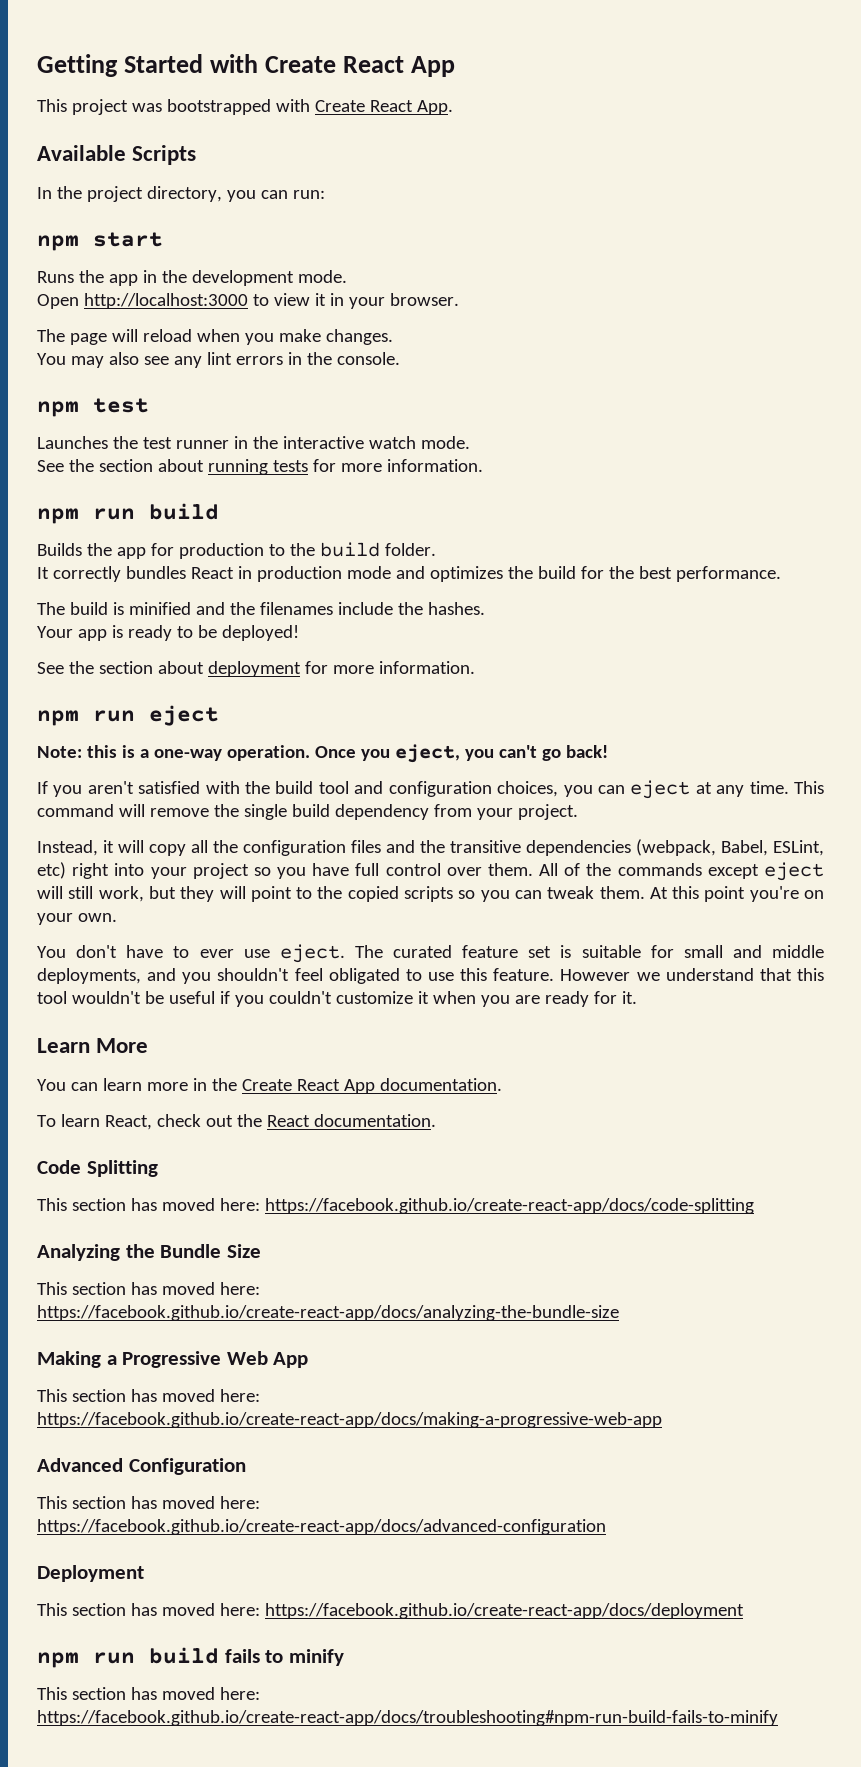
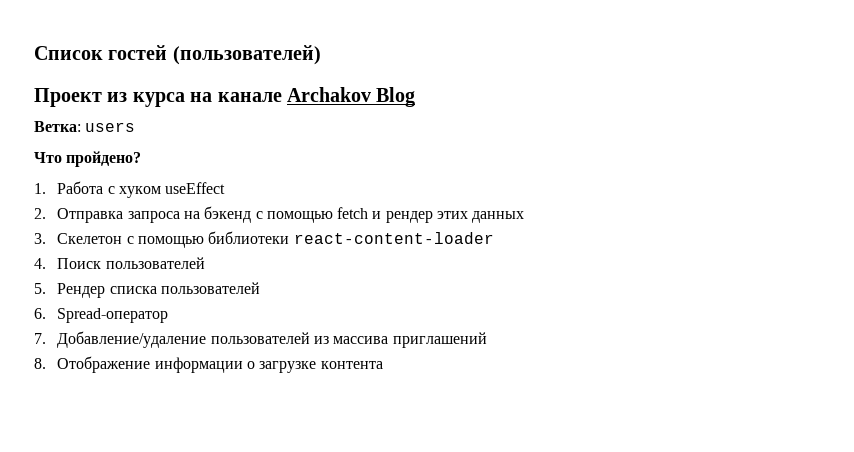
[37,54,456,77] [37,99,453,115] [37,145,197,165] [37,186,325,202] [37,232,163,251] [37,270,347,286] [37,293,459,309] [37,329,393,345] [37,352,400,368] [37,398,149,417] [37,436,470,449] [37,459,483,475] [37,503,219,524] [37,542,436,559] [37,566,781,582] [37,602,485,615] [37,625,299,641] [37,661,475,677] [37,705,219,726] [37,744,608,763] [37,780,824,799] [37,804,578,820] [37,839,824,856] [37,862,824,881] [37,886,824,902] [37,913,117,925] [37,944,824,963] [37,968,824,984] [37,991,637,1007] [37,1038,149,1053] [37,1078,502,1094] [37,1114,436,1130] [37,1160,158,1177] [37,1198,754,1214] [37,1244,261,1261] [37,1282,260,1295] [37,1305,619,1321] [37,1351,309,1368] [37,1389,260,1402] [37,1412,662,1428] [37,1458,246,1475] [37,1496,260,1509] [37,1519,606,1535] [37,1565,144,1582] [37,1603,744,1619] [37,1647,344,1668] [37,1687,260,1700] [37,1710,778,1726] Getting Started with Create React App // This project was bootstrapped with Create React App. // Available Scripts // In the project directory, you can run: // npm start // Runs the app in the development mode. // Open http://localhost:3000 to view it in your browser. // The page will reload when you make changes. // You may also see any lint errors in the console. // npm test // Launches the test runner in the interactive watch mode. // See the section about running tests for more information. // npm run build // Builds the app for production to the build folder. // It correctly bundles React in production mode and optimizes the build for the best performance. // The build is minified and the filenames include the hashes. // Your app is ready to be deployed! // See the section about deployment for more information. // npm run eject // Note: this is a one-way operation. Once you eject, you can't go back! // If you aren't satisfied with the build tool and configuration choices, you can eject at any time. This command will remove the single build dependency from your project. // Instead, it will copy all the configuration files and the transitive dependencies (webpack, Babel, ESLint, etc) right into your project so you have full control over them. All of the commands except eject will still work, but they will point to the copied scripts so you can tweak them. At this point you're on your own. // You don't have to ever use eject. The curated feature set is suitable for small and middle deployments, and you shouldn't feel obligated to use this feature. However we understand that this tool wouldn't be useful if you couldn't customize it when you are ready for it. // Learn More // You can learn more in the Create React App documentation. // To learn React, check out the React documentation. // Code Splitting // This section has moved here: https://facebook.github.io/create-react-app/docs/code-splitting // Analyzing the Bundle Size // This section has moved here: https://facebook.github.io/create-react-app/docs/analyzing-the-bundle-size // Making a Progressive Web App // This section has moved here: https://facebook.github.io/create-react-app/docs/making-a-progressive-web-app // Advanced Configuration // This section has moved here: https://facebook.github.io/create-react-app/docs/advanced-configuration // Deployment // This section has moved here: https://facebook.github.io/create-react-app/docs/deployment // npm run build fails to minify // This section has moved here: https://facebook.github.io/create-react-app/docs/troubleshooting#npm-run-build-fails-to-minify -> [34,45,321,65] [34,87,416,107] [34,121,136,132] [34,151,142,167] [34,181,226,198] [34,206,525,223] [34,231,494,248] [34,257,205,269] [34,282,260,298] [34,308,169,323] [34,331,487,348] [34,356,383,373] Список гостей (пользователей) // Проект из курса на канале Archakov Blog // Ветка: users // Что пройдено? // 1. Работа с хуком useEffect // 2. Отправка запроса на бэкенд с помощью fetch и рендер этих данных // 3. Скелетон с помощью библиотеки react-content-loader // 4. Поиск пользователей // 5. Рендер списка пользователей // 6. Spread-оператор // 7. Добавление/удаление пользователей из массива приглашений // 8. Отображение информации о загрузке контента

